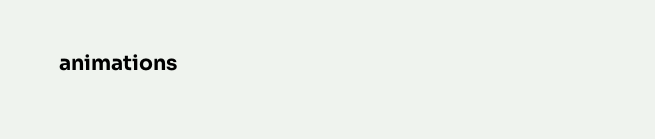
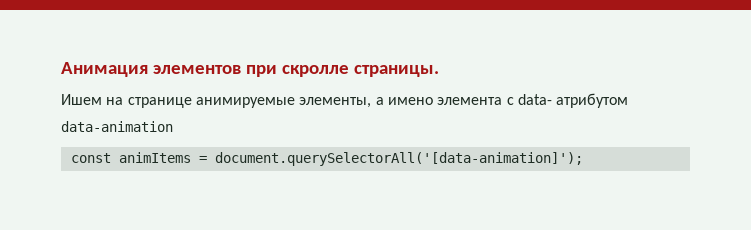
[59,54,177,71] animations -> [61,62,439,77] [61,93,629,108] [61,121,173,132] [70,152,583,166] Анимация элементов при скролле страницы. // Ишем на странице анимируемые элементы, а имено элемента с data- атрибутом data-animation // const animItems = document.querySelectorAll('[data-animation]');

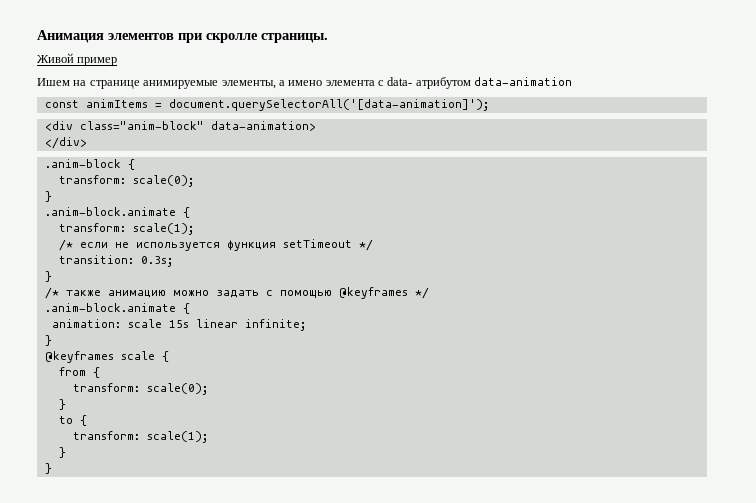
(439, 71) none -> [37,53,118,66] // Живой пример
(583, 159) none -> [44,121,316,131] [44,137,87,149] [44,159,135,170] [58,175,194,187] [44,191,52,202] [44,207,190,218] [58,223,194,235] [58,239,373,251] [58,255,173,267] [44,271,52,282] [44,287,429,299] [44,303,190,314] [51,319,306,331] [44,335,52,346] [44,351,169,363] [58,367,100,378] [72,383,208,395] [58,399,66,410] [58,415,87,426] [72,431,208,443] [58,447,66,458] [44,463,52,474] // <div class="anim-block" data-animation> // </div> // .anim-block { // transform: scale(0); // } // .anim-block.animate { // transform: scale(1); // /* если не используется функция setTimeout */ // transition: 0.3s; // } // /* также анимацию можно задать с помощью @keyframes */ // .anim-block.animate { // animation: scale 15s linear infinite; // } // @keyframes scale { // from { // transform: scale(0); // } // to { // transform: scale(1); // } // }

